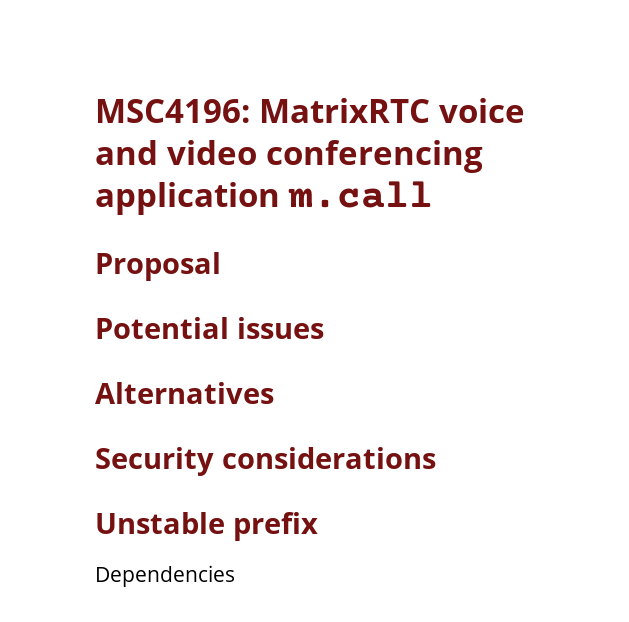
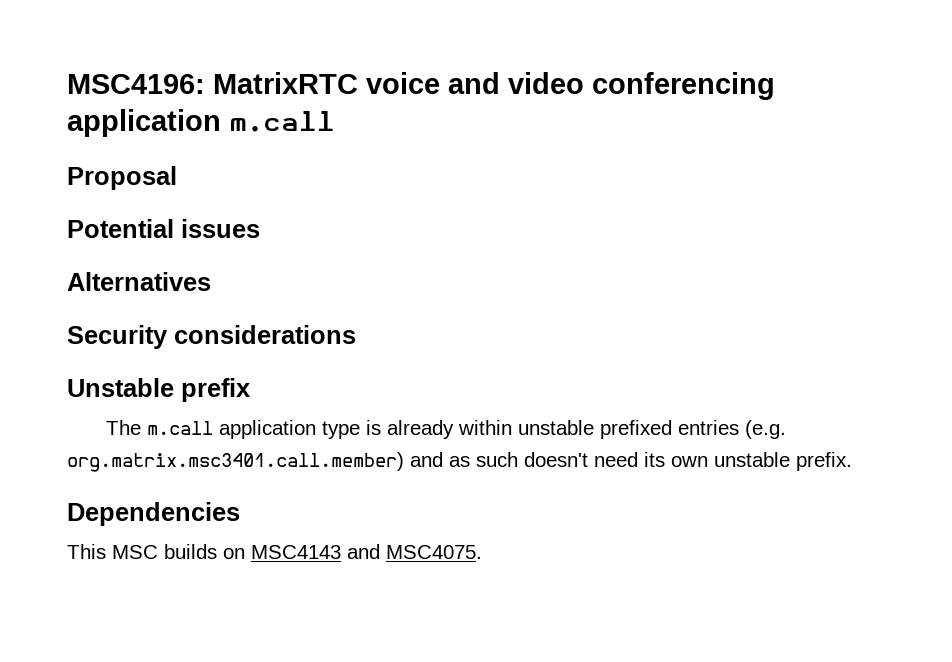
[95,565,235,587] Dependencies -> [105,420,786,439] [67,452,852,472] [67,502,240,526] [67,544,482,559] The m.call application type is already within unstable prefixed entries (e.g. org.matrix.msc3401.call.member) and as such doesn't need its own unstable prefix. // Dependencies // This MSC builds on MSC4143 and MSC4075.

